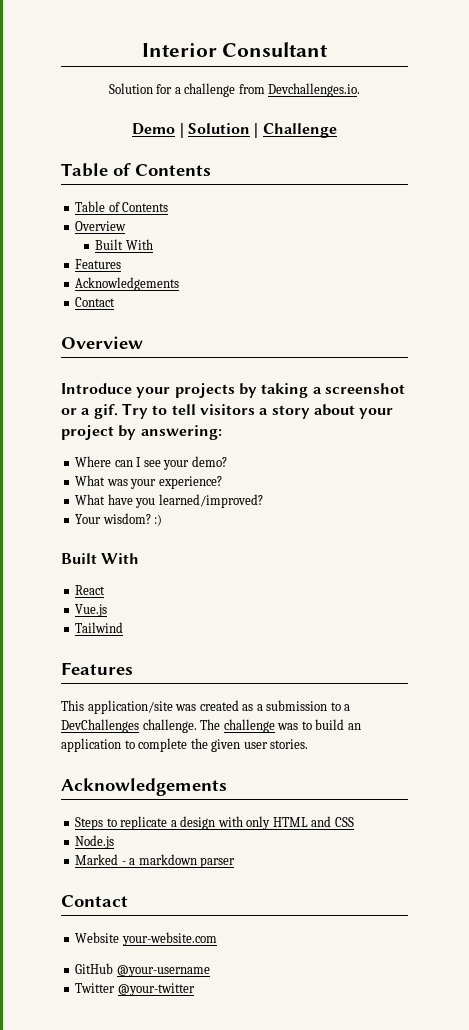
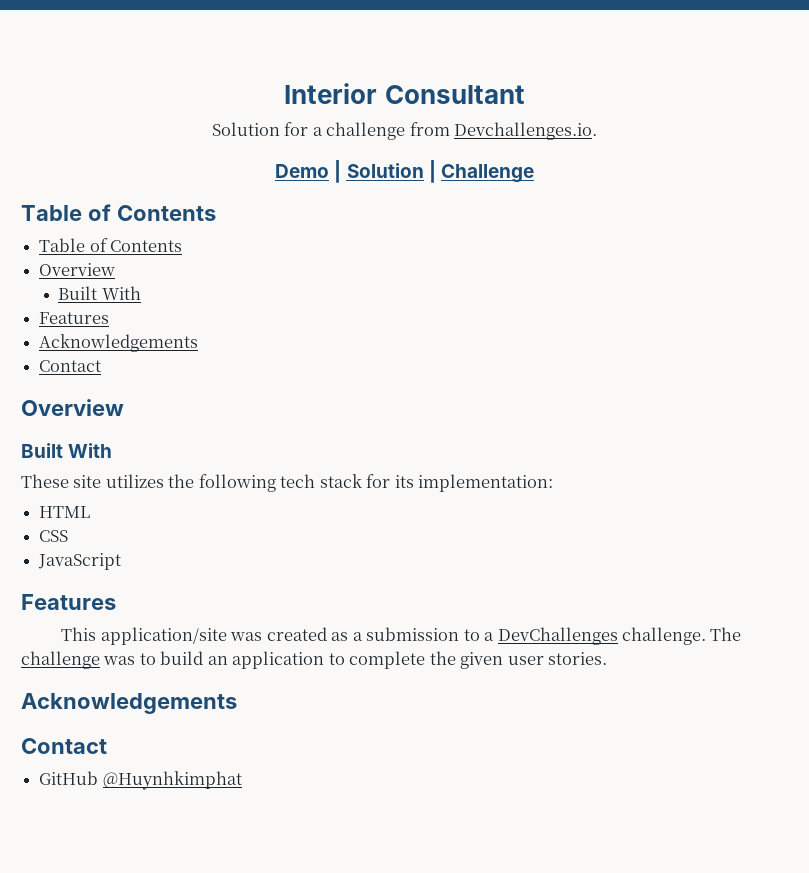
[61,383,405,398] [61,403,394,419] [61,425,222,440] [75,456,227,470] [75,475,222,489] [75,494,263,508] [75,513,163,526] [61,553,140,564] [75,585,106,595] [75,604,108,617] [75,622,124,633] Introduce your projects by taking a screenshot or a gif. Try to tell visitors a story about your project by answering: // Where can I see your demo? // What was your experience? // What have you learned/improved? // Your wisdom? :) // Built With // React // Vue.js // Tailwind -> [21,443,113,458] [21,474,554,492] [39,506,91,518] [39,530,69,542] [38,553,122,570] Built With // These site utilizes the following tech stack for its implementation: // HTML // CSS // JavaScript
[75,816,354,830] [75,835,115,849] [75,854,236,868] [61,895,128,907] [75,932,217,946] // Steps to replicate a design with only HTML and CSS // Node.js // Marked - a markdown parser // Contact // Website your-website.com -> [21,738,107,754] // Contact
[116,965,210,977] [75,983,195,996] @your-username // Twitter @your-twitter -> [102,771,242,790] @Huynhkimphat

